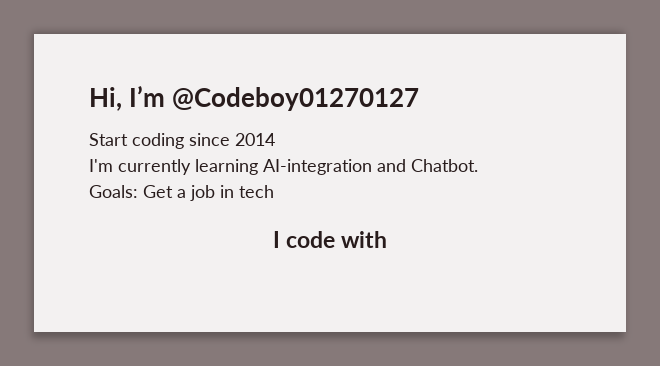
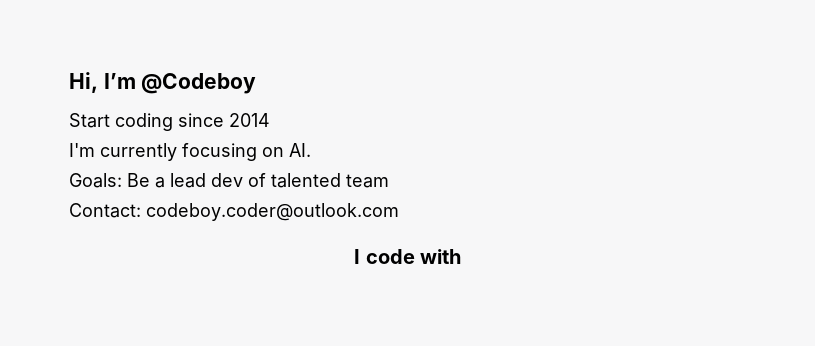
[171,87,419,111] @Codeboy01270127 -> [141,73,257,94] @Codeboy
[195,159,478,175] [89,185,274,201] learning AI-integration and Chatbot. // Goals: Get a job in tech -> [182,143,311,161] [69,173,389,188] [69,203,399,221] focusing on AI. // Goals: Be a lead dev of talented team // Contact: codeboy.coder@outlook.com

